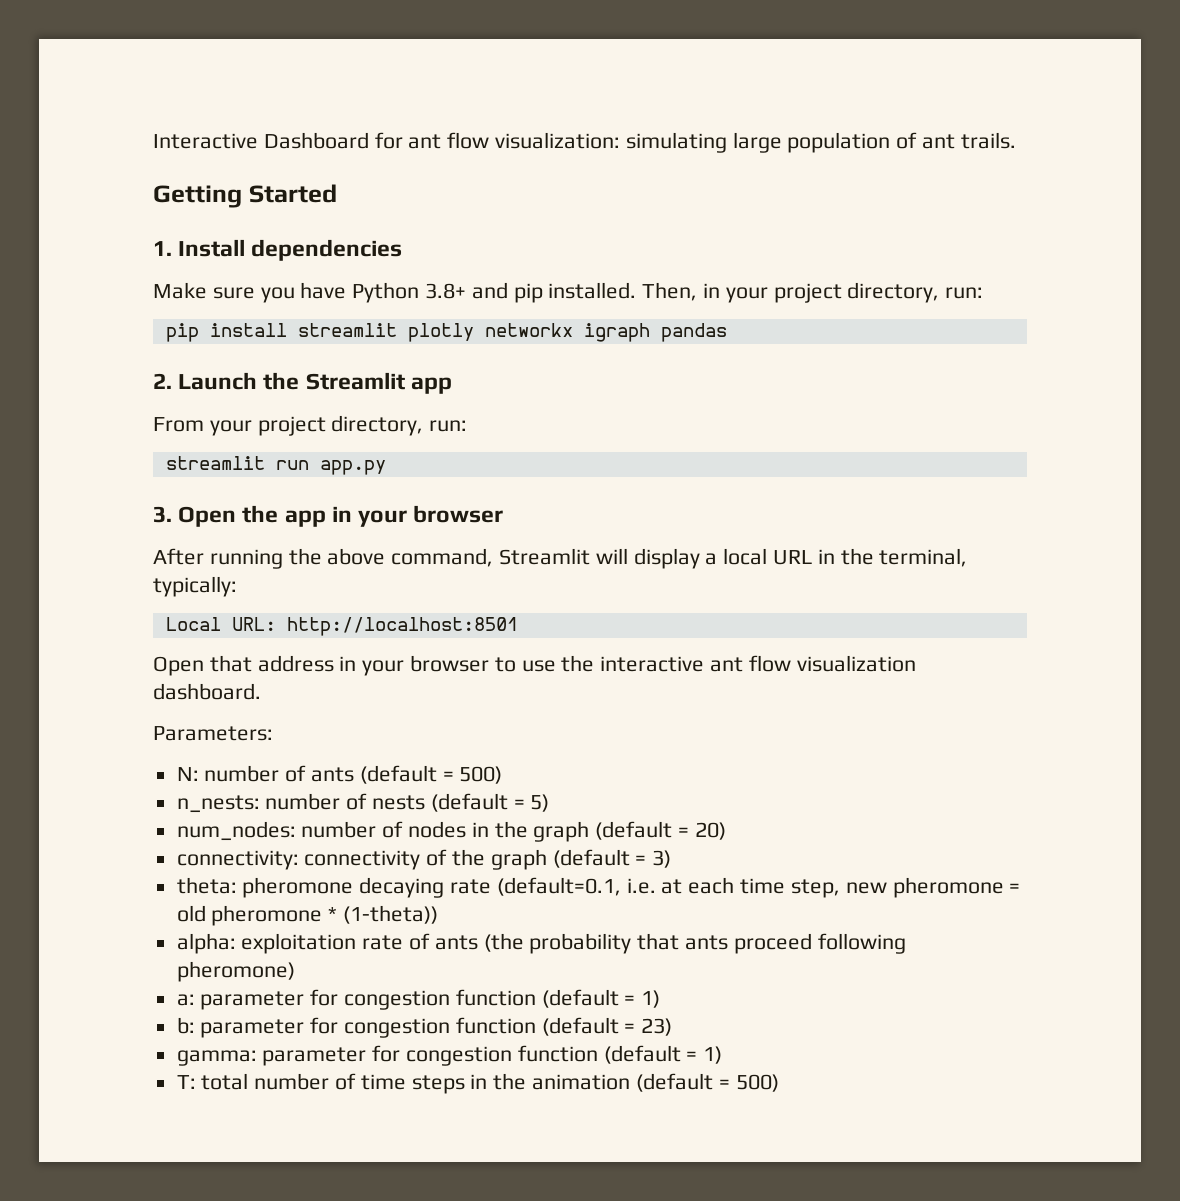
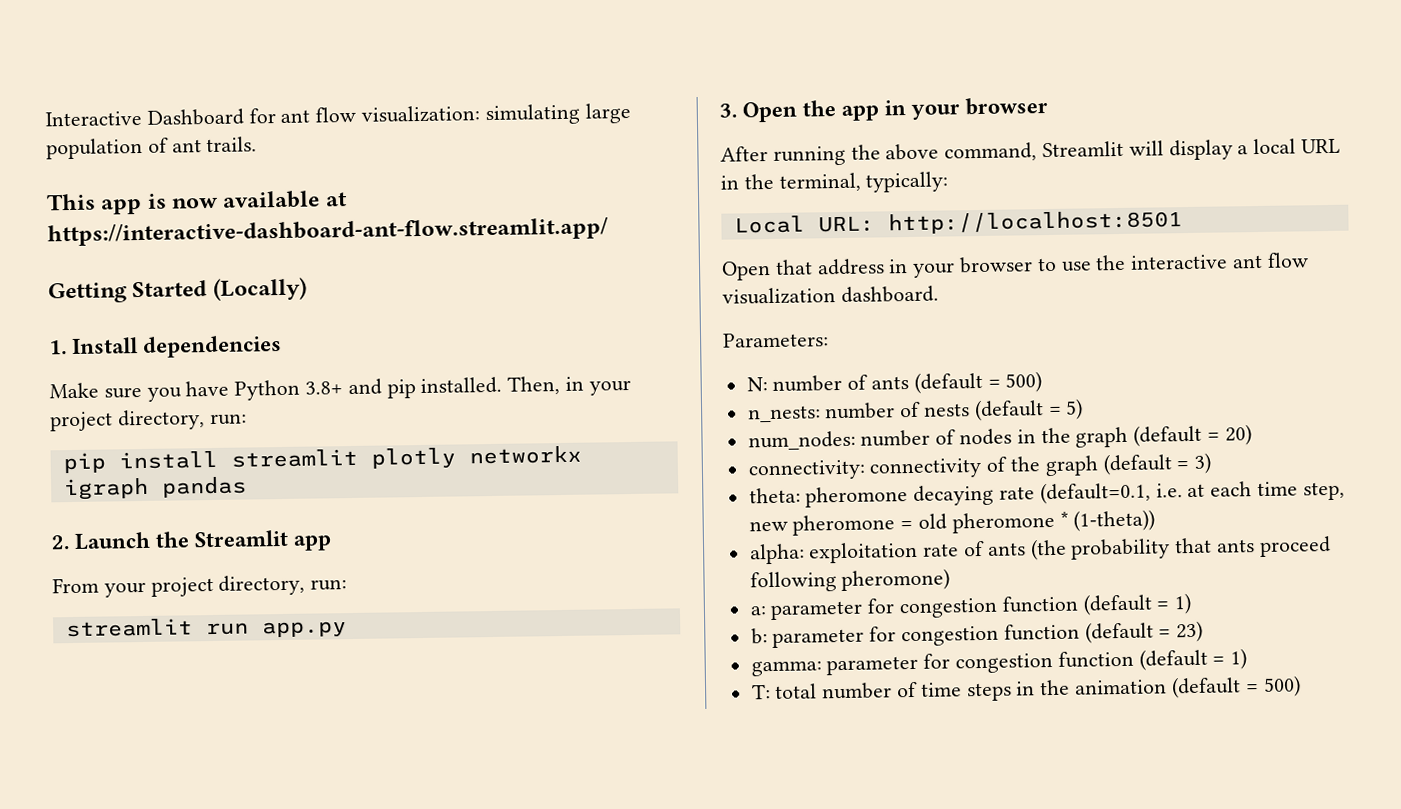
(1016, 140) none -> [46,190,348,215] [47,216,609,247] // This app is now available at https://interactive-dashboard-ant-flow.streamlit.app/
(337, 193) none -> [212,277,307,301] (Locally)

